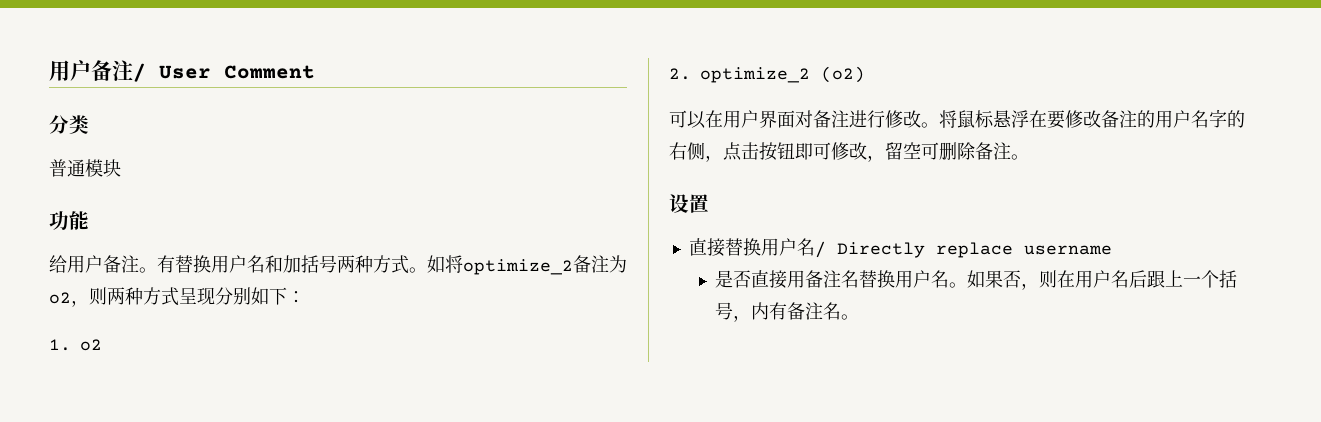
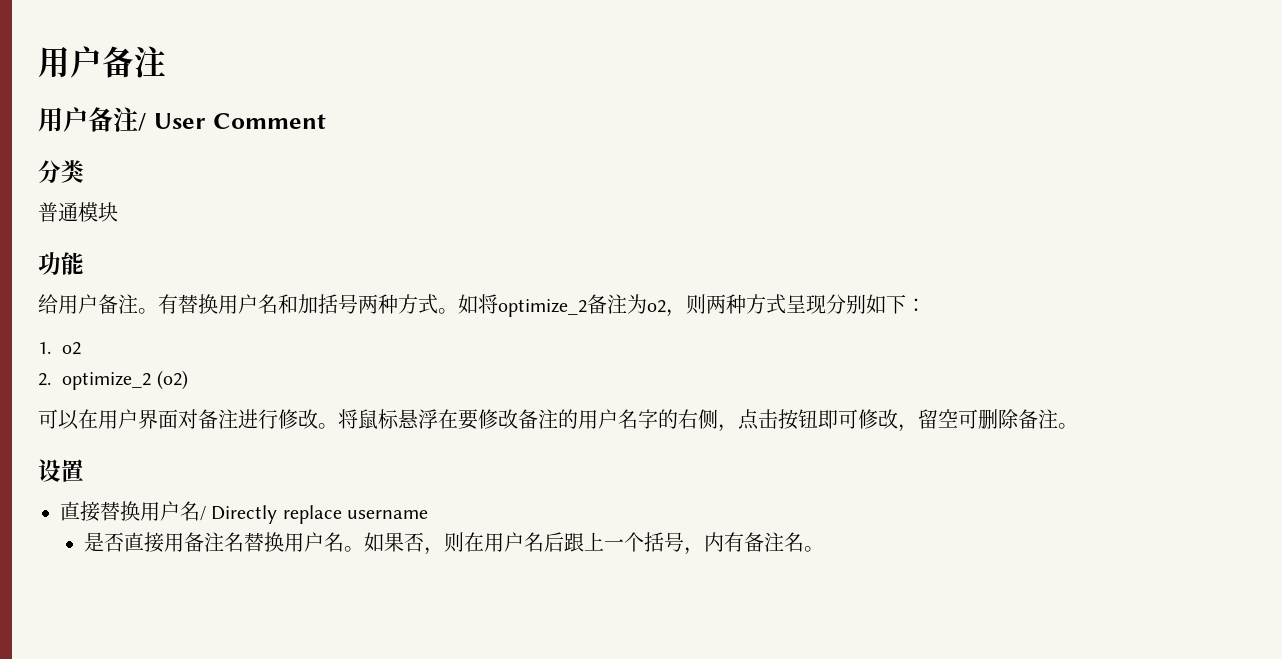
[49,60,133,81] 用户备注 -> [38,46,166,78] [38,107,138,132] 用户备注 // 用户备注

